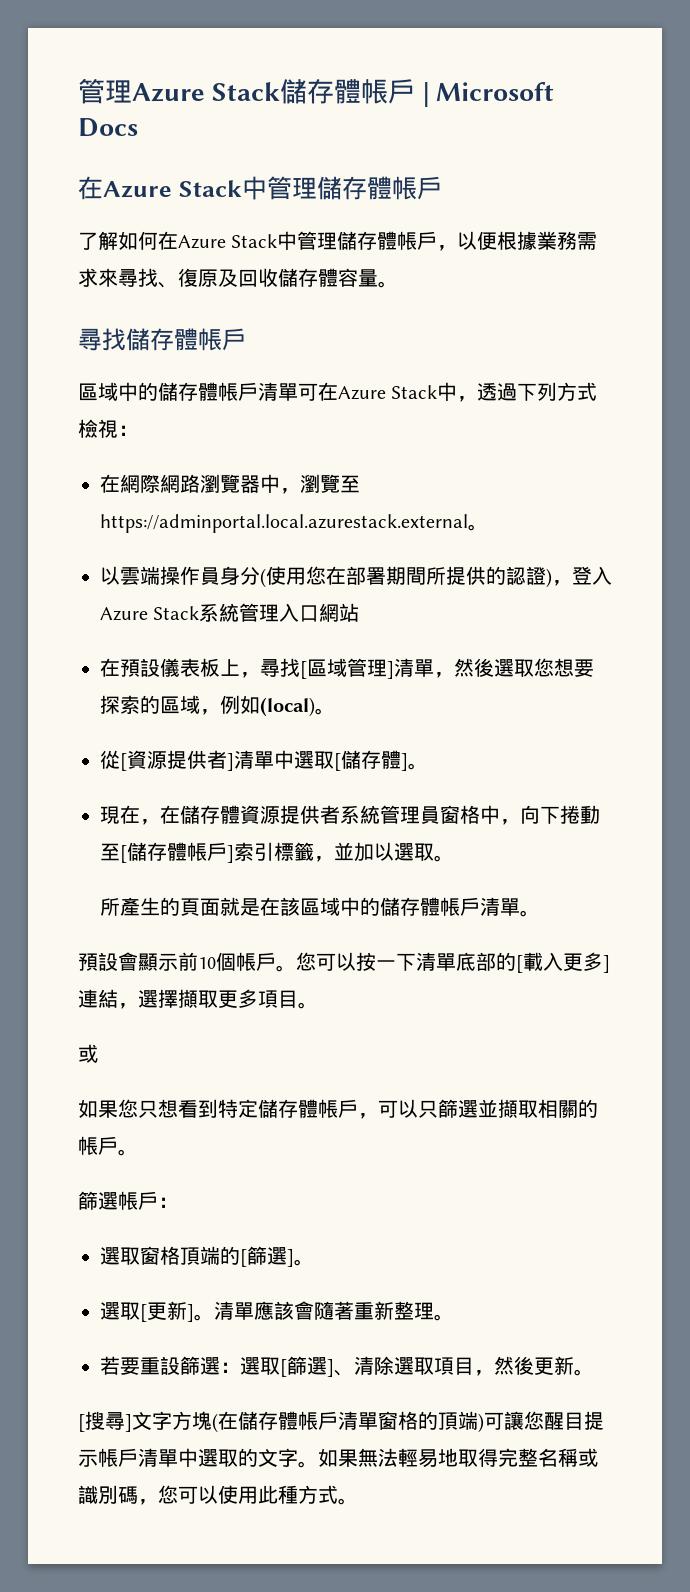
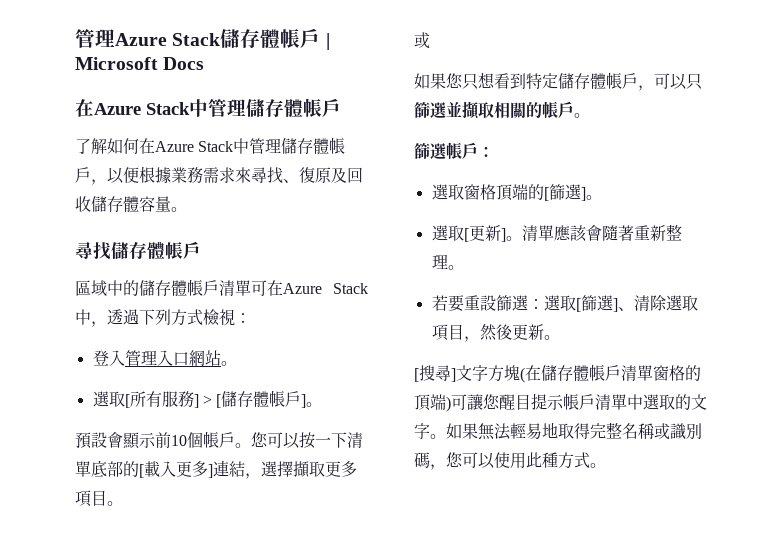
[100,474,360,494] [100,514,488,533] [100,566,612,588] [100,603,360,622] [100,658,594,679] [100,695,335,717] [100,750,428,771] [100,805,600,825] [100,843,120,861] 在網際網路瀏覽器中，瀏覽至https://adminportal.local.azurestack.external。 // 以雲端操作員身分(使用您在部署期間所提供的認證)，登入Azure Stack系統管理入口網站 // 在預設儀表板上，尋找[區域管理]清單，然後選取您想要探索的區域，例如(local)。 // 從[資源提供者]清單中選取[儲存體]。 // 現在，在儲存體資源提供者系統管理員窗格中，向下捲動至 -> [92,350,237,367] [92,391,212,408] 登入管理入口網站。 // 選取[所有服務] >
[234,842,454,862] [100,897,521,916] 索引標籤，並加以選取。 // 所產生的頁面就是在該區域中的儲存體帳戶清單 -> (307, 401) none

